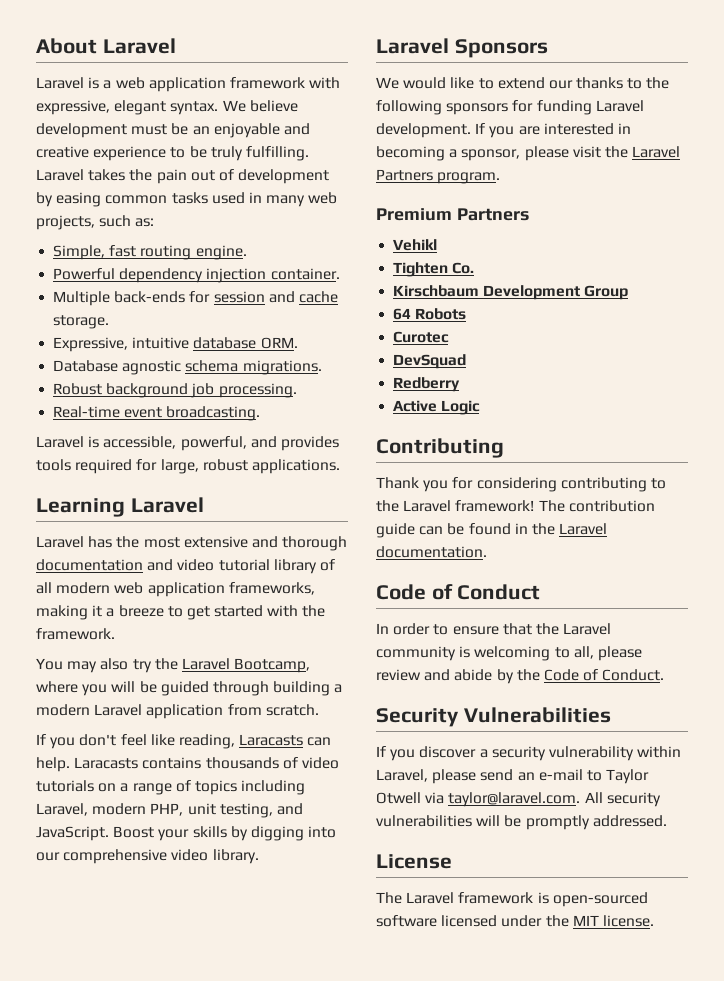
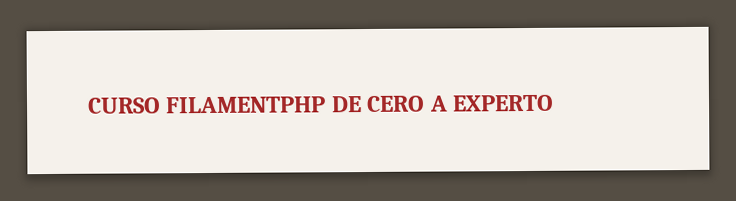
[36,38,176,54] [36,77,341,92] [36,100,298,115] [36,123,310,138] [36,146,309,161] [36,169,330,184] [36,192,338,207] [36,215,155,230] [53,245,247,260] [53,268,340,283] [53,291,338,306] [53,315,110,329] [53,337,298,352] [53,360,322,375] [53,383,297,398] [53,406,261,421] [36,436,339,451] [36,459,340,474] [36,497,204,517] [36,536,348,551] [36,559,335,574] [36,582,315,597] [36,605,326,620] [36,628,115,640] [36,658,311,673] [36,681,343,696] [36,704,319,719] [36,734,332,749] [36,757,339,772] [36,780,306,795] [36,803,303,818] [36,826,337,841] [36,849,259,864] [376,38,548,58] [376,77,670,89] [376,100,644,115] [376,123,631,138] [376,146,681,161] [376,169,501,184] [376,208,529,221] [393,239,438,251] [393,262,475,277] [393,285,629,300] [393,308,467,320] [393,331,450,343] [393,354,467,369] [393,377,461,392] [393,400,481,415] [376,438,504,458] [376,477,666,492] [376,500,655,512] [376,523,608,538] [376,546,487,558] [376,584,541,600] [376,623,612,635] [376,646,642,661] [376,669,665,684] [376,707,611,727] [376,746,682,761] [376,769,650,784] [376,792,661,807] [376,815,667,830] [376,854,452,869] [376,892,648,907] [376,915,654,927] About Laravel // Laravel is a web application framework with expressive, elegant syntax. We believe development must be an enjoyable and creative experience to be truly fulfilling. Laravel takes the pain out of development by easing common tasks used in many web projects, such as: // Simple, fast routing engine. // Powerful dependency injection container. // Multiple back-ends for session and cache storage. // Expressive, intuitive database ORM. // Database agnostic schema migrations. // Robust background job processing. // Real-time event broadcasting. // Laravel is accessible, powerful, and provides tools required for large, robust applications. // Learning Laravel // Laravel has the most extensive and thorough documentation and video tutorial library of all modern web application frameworks, making it a breeze to get started with the framework. // You may also try the Laravel Bootcamp, where you will be guided through building a modern Laravel application from scratch. // If you don't feel like reading, Laracasts can help. Laracasts contains thousands of video tutorials on a range of topics including Laravel, modern PHP, unit testing, and JavaScript. Boost your skills by digging into our comprehensive video library. // Laravel Sponsors // We would like to extend our thanks to the following sponsors for funding Laravel development. If you are interested in becoming a sponsor, please visit the Laravel Partners program. // Premium Partners // Vehikl // Tighten Co. // Kirschbaum Development Group // 64 Robots // Curotec // DevSquad // Redberry // Active Logic // Contributing // Thank you for considering contributing to the Laravel framework! The contribution guide can be found in the Laravel documentation. // Code of Conduct // In order to ensure that the Laravel community is welcoming to all, please review and abide by the Code of Conduct. // Security Vulnerabilities // If you discover a security vulnerability within Laravel, please send an e-mail to Taylor Otwell via taylor@laravel.com. All security vulnerabilities will be promptly addressed. // License // The Laravel framework is open-sourced software licensed under the MIT license. -> [87,94,555,114] CURSO FILAMENTPHP DE CERO A EXPERTO

